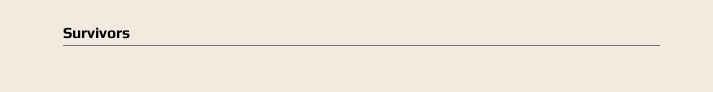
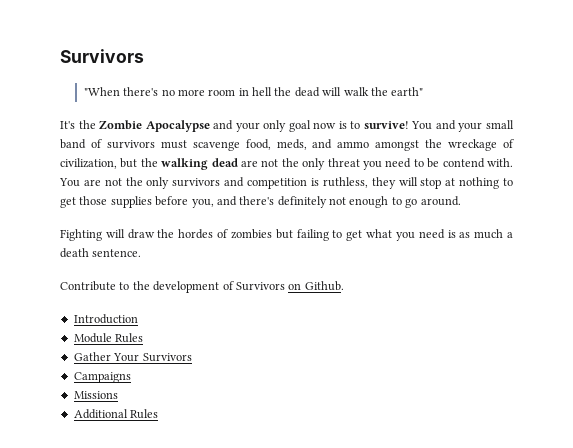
[63,27,130,39] Survivors -> [60,49,144,63] [83,87,424,97] [60,120,515,132] [60,139,514,151] [60,158,513,170] [59,177,513,189] [60,196,461,208] [60,229,513,241] [60,248,142,258] [60,281,344,293] [73,314,138,324] [73,333,144,343] [73,352,192,362] [73,372,131,383] [73,391,118,399] [73,409,159,419] Survivors // "When there's no more room in hell the dead will walk the earth" // It's the Zombie Apocalypse and your only goal now is to survive! You and your small band of survivors must scavenge food, meds, and ammo amongst the wreckage of civilization, but the walking dead are not the only threat you need to be contend with. You are not the only survivors and competition is ruthless, they will stop at nothing to get those supplies before you, and there's definitely not enough to go around. // Fighting will draw the hordes of zombies but failing to get what you need is as much a death sentence. // Contribute to the development of Survivors on Github. // Introduction // Module Rules // Gather Your Survivors // Campaigns // Missions // Additional Rules

